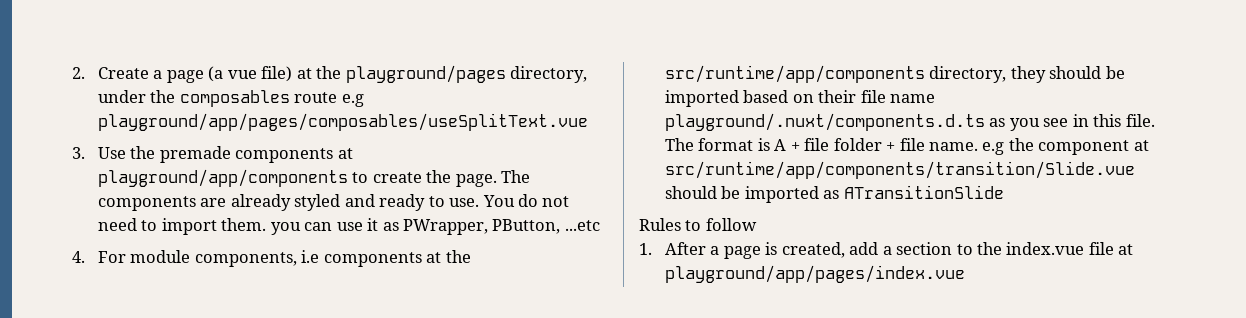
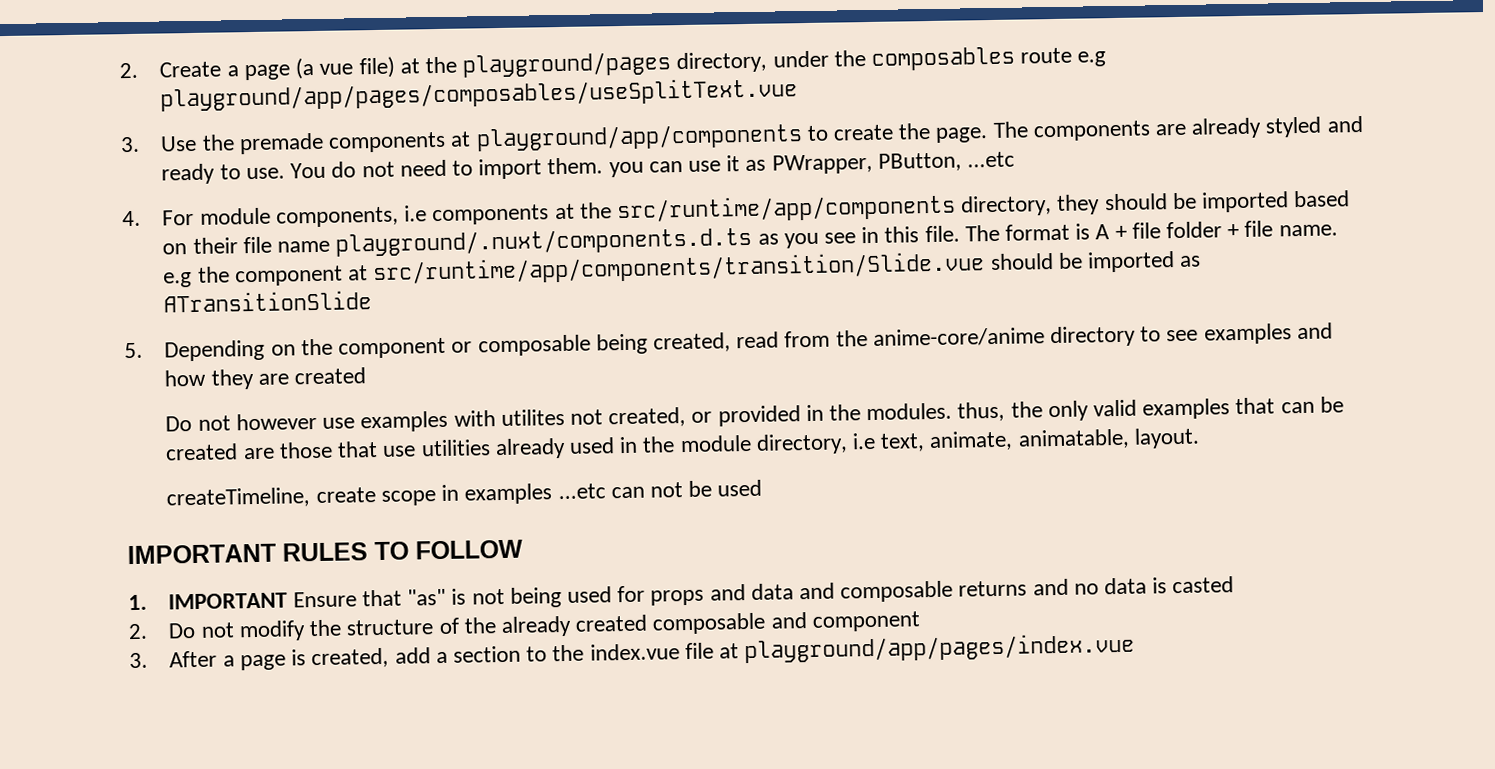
[639,218,757,231] [639,243,652,255] Rules to follow // 1. -> [124,322,1333,362] [164,367,367,390] [165,396,1344,433] [165,427,1200,461] [166,479,763,509] [127,539,523,565] [128,576,1235,611] [128,611,921,642] [129,652,148,669] 5. Depending on the component or composable being created, read from the anime-core/anime directory to see examples and how they are created // Do not however use examples with utilites not created, or provided in the modules. thus, the only valid examples that can be created are those that use utilities already used in the module directory, i.e text, animate, animatable, layout. // createTimeline, create scope in examples ...etc can not be used // IMPORTANT RULES TO FOLLOW // 1. IMPORTANT Ensure that "as" is not being used for props and data and composable returns and no data is casted // 2. Do not modify the structure of the already created composable and component // 3.

